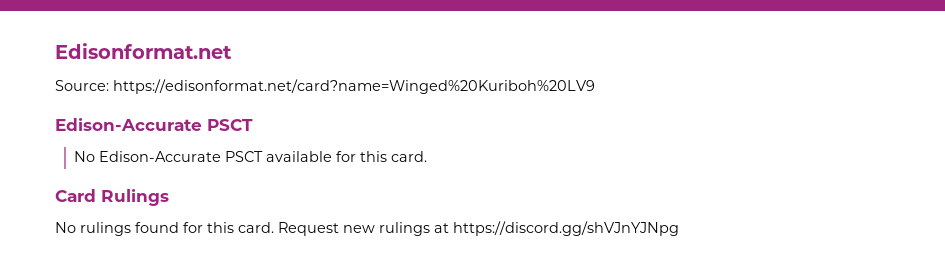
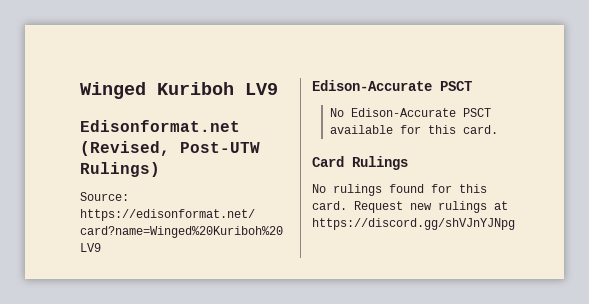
[55,43,232,59] Edisonformat.net -> [80,82,278,99] [80,120,240,132] [80,141,260,156] [80,162,160,177] Winged Kuriboh LV9 // Edisonformat.net (Revised, Post-UTW Rulings)

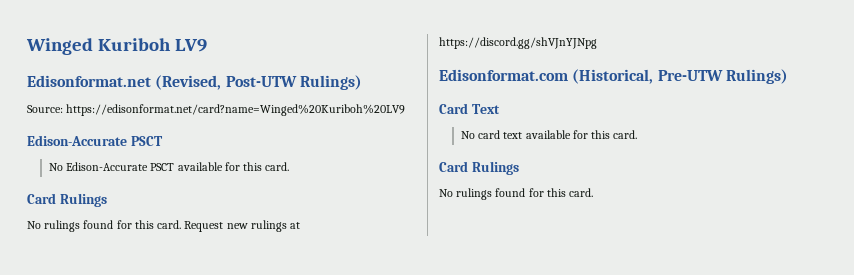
(515, 224) none -> [439,69,788,84] [439,103,500,114] [460,130,638,139] [439,161,519,175] [439,188,594,200] // Edisonformat.com (Historical, Pre-UTW Rulings) // Card Text // No card text available for this card. // Card Rulings // No rulings found for this card.

